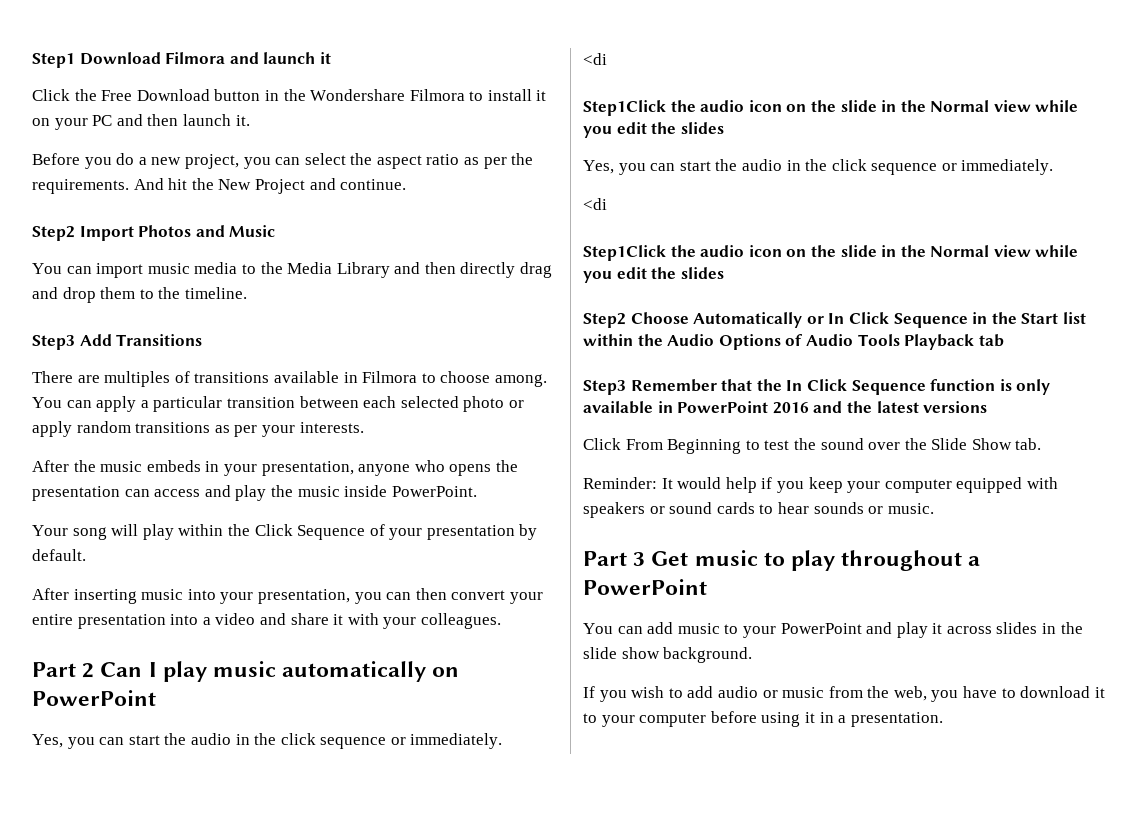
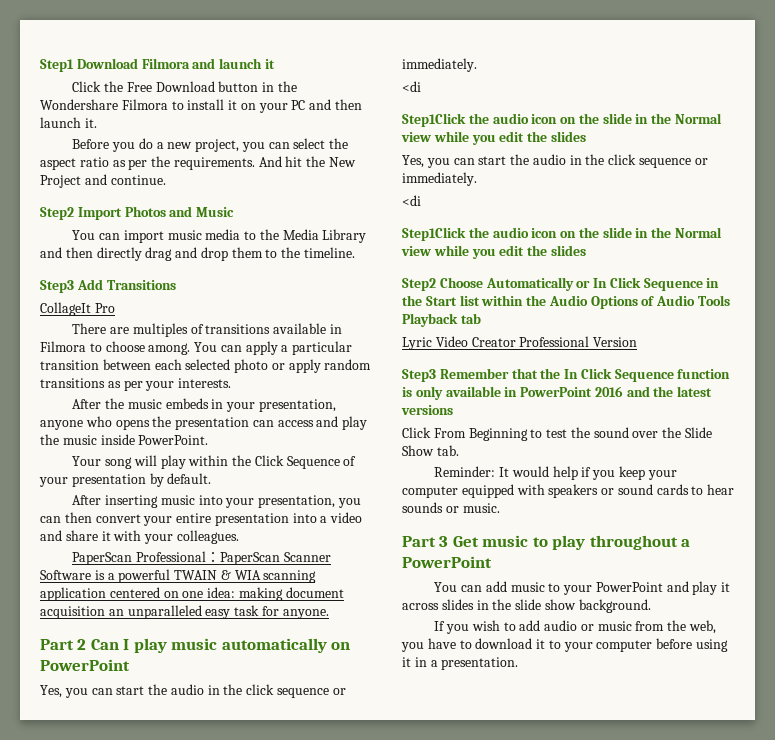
(203, 340) none -> [40,302,115,316] // CollageIt Pro
(501, 621) none -> [72,551,331,565] [40,569,317,583] [40,587,344,601] [40,605,329,619] // PaperScan Professional：PaperScan Scanner Software is a powerful TWAIN & WIA scanning application centered on one idea: making document acquisition an unparalleled easy task for anyone.
(1004, 340) none -> [402,336,638,350] // Lyric Video Creator Professional Version

